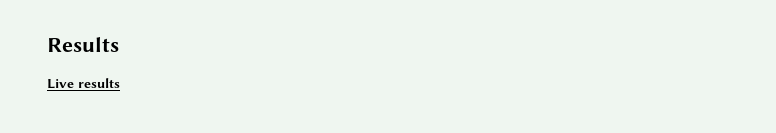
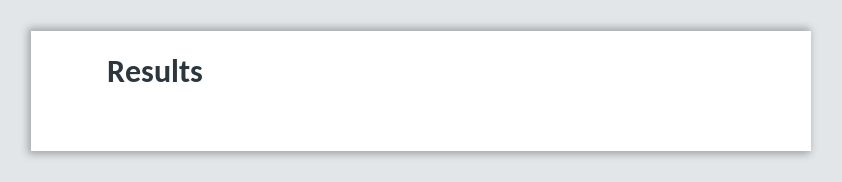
[47,78,120,89] // Live results -> (203, 70) none

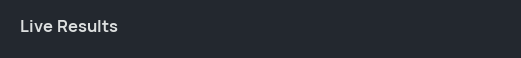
(107, 70) none -> [20,20,53,32] Live

